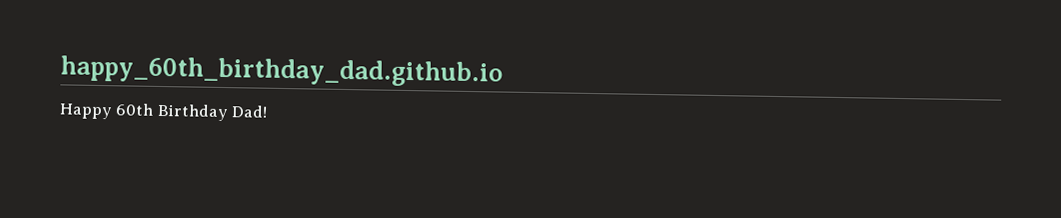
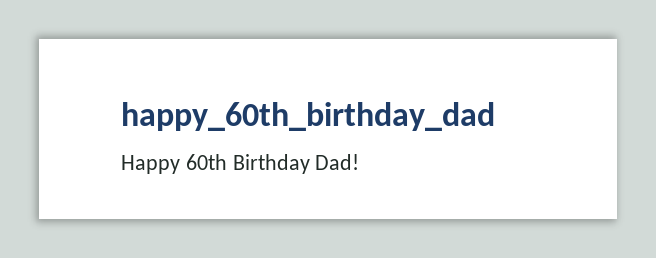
[60,55,503,88] happy_60th_birthday_dad.github.io -> [121,102,495,131] happy_60th_birthday_dad

